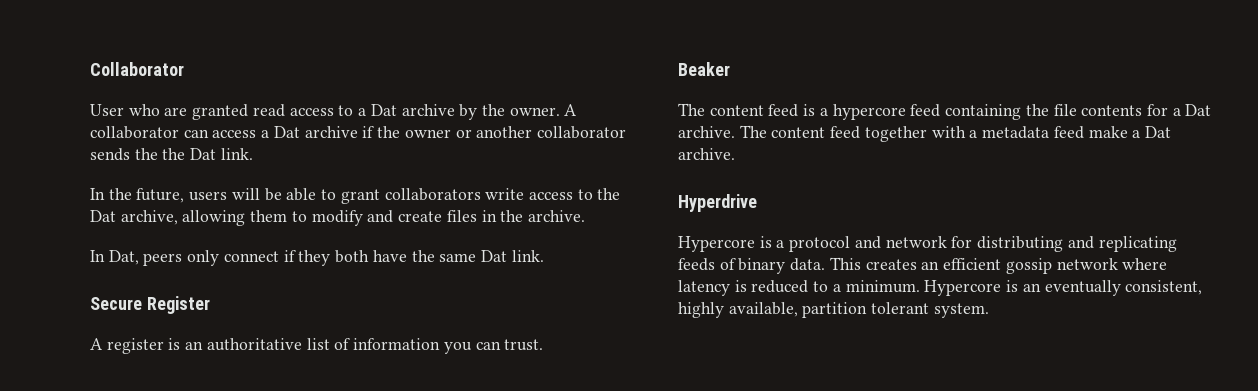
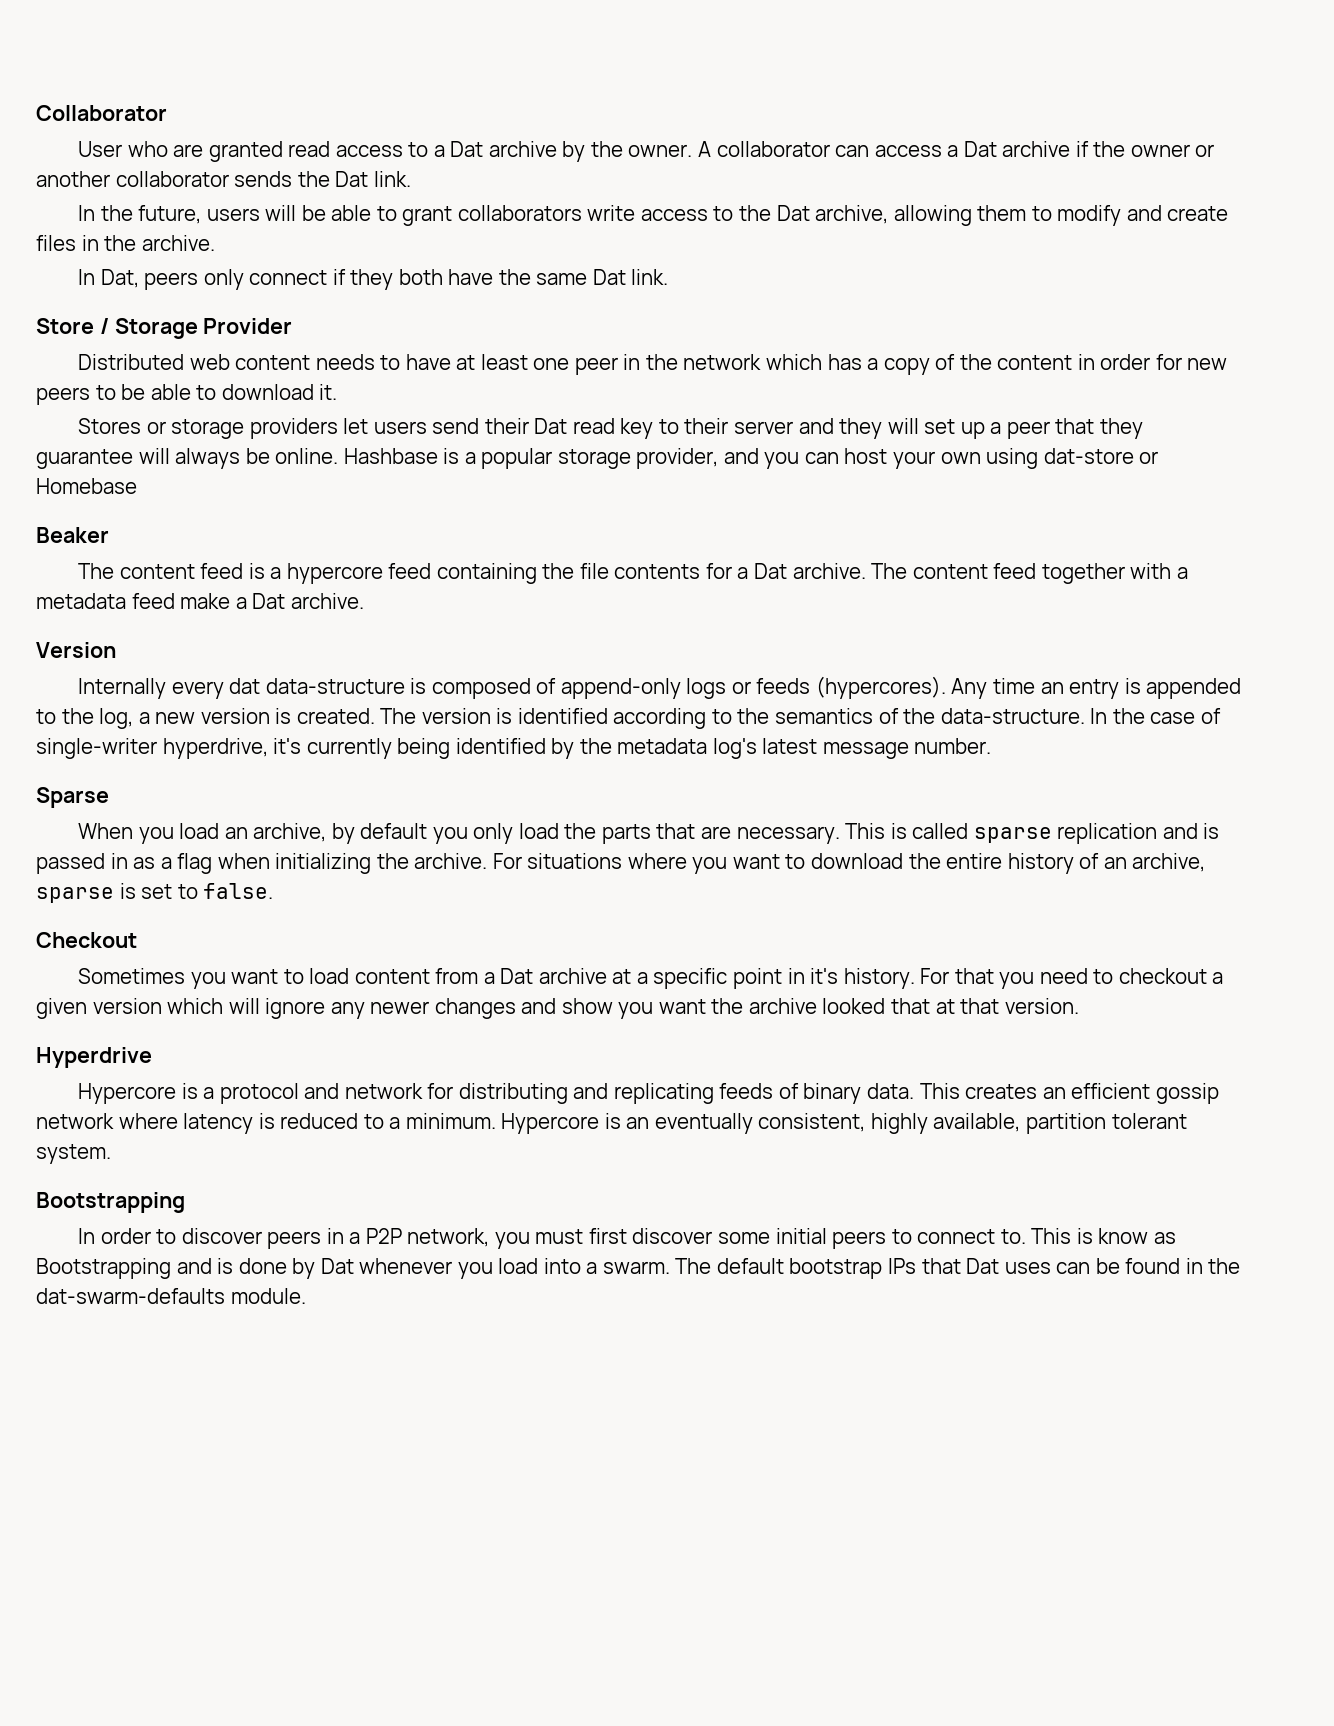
[162,148,186,160] the -> (330, 179) none
[90,296,210,314] [90,338,544,354] Secure Register // A register is an authoritative list of information you can trust. -> [36,318,293,339] [78,354,1228,375] [36,384,338,405] [78,418,1143,439] [36,448,1159,469] [36,478,137,494] Store / Storage Provider // Distributed web content needs to have at least one peer in the network which has a copy of the content in order for new peers to be able to download it. // Stores or storage providers let users send their Dat read key to their server and they will set up a peer that they guarantee will always be online. Hashbase is a popular storage provider, and you can host your own using dat-store or Homebase
(735, 154) none -> [36,642,116,658] [78,676,1242,699] [36,708,1221,729] [36,738,992,759] [36,787,109,808] [78,823,1220,844] [36,853,1206,874] [36,883,274,903] [36,932,137,948] [78,968,1224,989] [36,998,1079,1019] // Version // Internally every dat data-structure is composed of append-only logs or feeds (hypercores). Any time an entry is appended to the log, a new version is created. The version is identified according to the semantics of the data-structure. In the case of single-writer hyperdrive, it's currently being identified by the metadata log's latest message number. // Sparse // When you load an archive, by default you only load the parts that are necessary. This is called sparse replication and is passed in as a flag when initializing the archive. For situations where you want to download the entire history of an archive, sparse is set to false. // Checkout // Sometimes you want to load content from a Dat archive at a specific point in it's history. For that you need to checkout a given version which will ignore any newer changes and show you want the archive looked that at that version.
(989, 310) none -> [36,1192,185,1213] [78,1228,1176,1249] [36,1258,1241,1279] [36,1288,306,1304] // Bootstrapping // In order to discover peers in a P2P network, you must first discover some initial peers to connect to. This is know as Bootstrapping and is done by Dat whenever you load into a swarm. The default bootstrap IPs that Dat uses can be found in the dat-swarm-defaults module.

